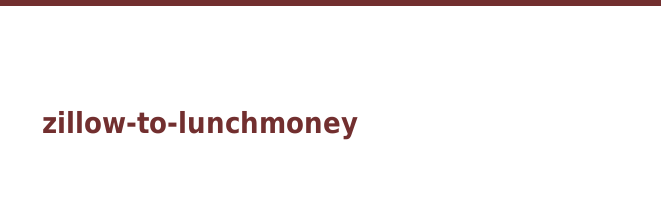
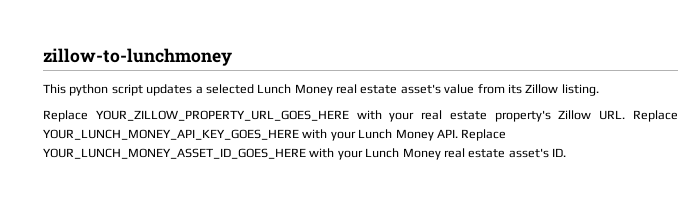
(358, 125) none -> [43,84,599,96] [43,110,679,122] [43,129,507,141] [43,148,566,160] // This python script updates a selected Lunch Money real estate asset's value from its Zillow listing. // Replace YOUR_ZILLOW_PROPERTY_URL_GOES_HERE with your real estate property's Zillow URL. Replace YOUR_LUNCH_MONEY_API_KEY_GOES_HERE with your Lunch Money API. Replace YOUR_LUNCH_MONEY_ASSET_ID_GOES_HERE with your Lunch Money real estate asset's ID.

